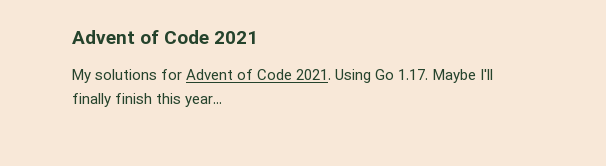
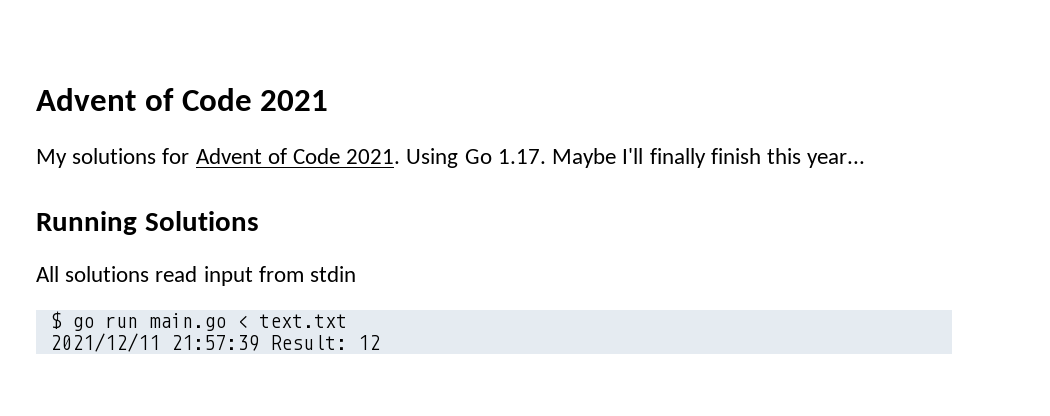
(223, 101) none -> [36,211,259,235] [36,266,357,286] [49,311,347,331] [49,333,380,352] // Running Solutions // All solutions read input from stdin // $ go run main.go < text.txt // 2021/12/11 21:57:39 Result: 12

